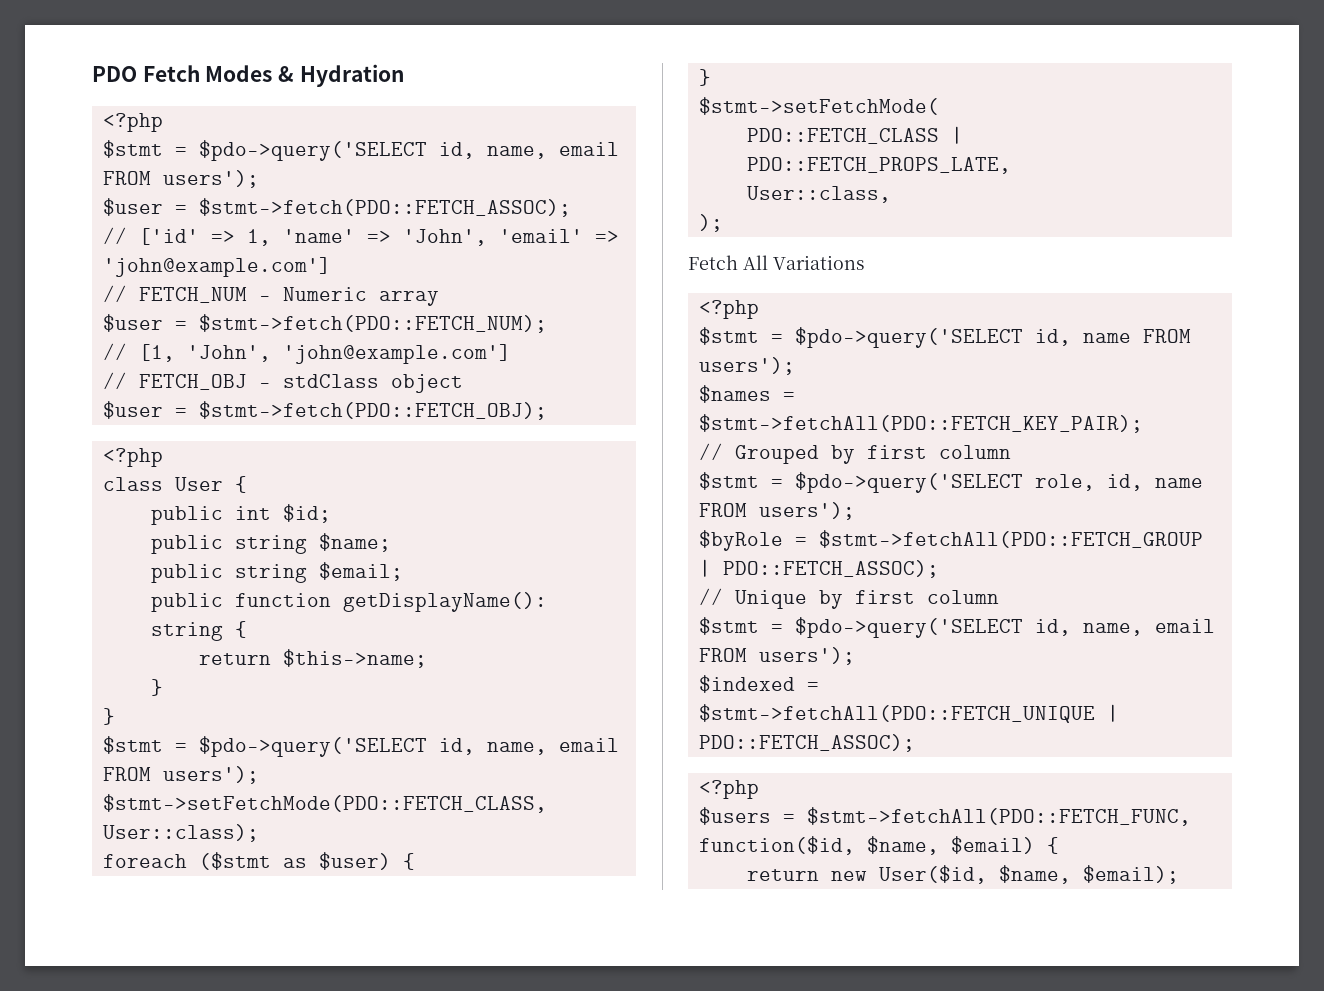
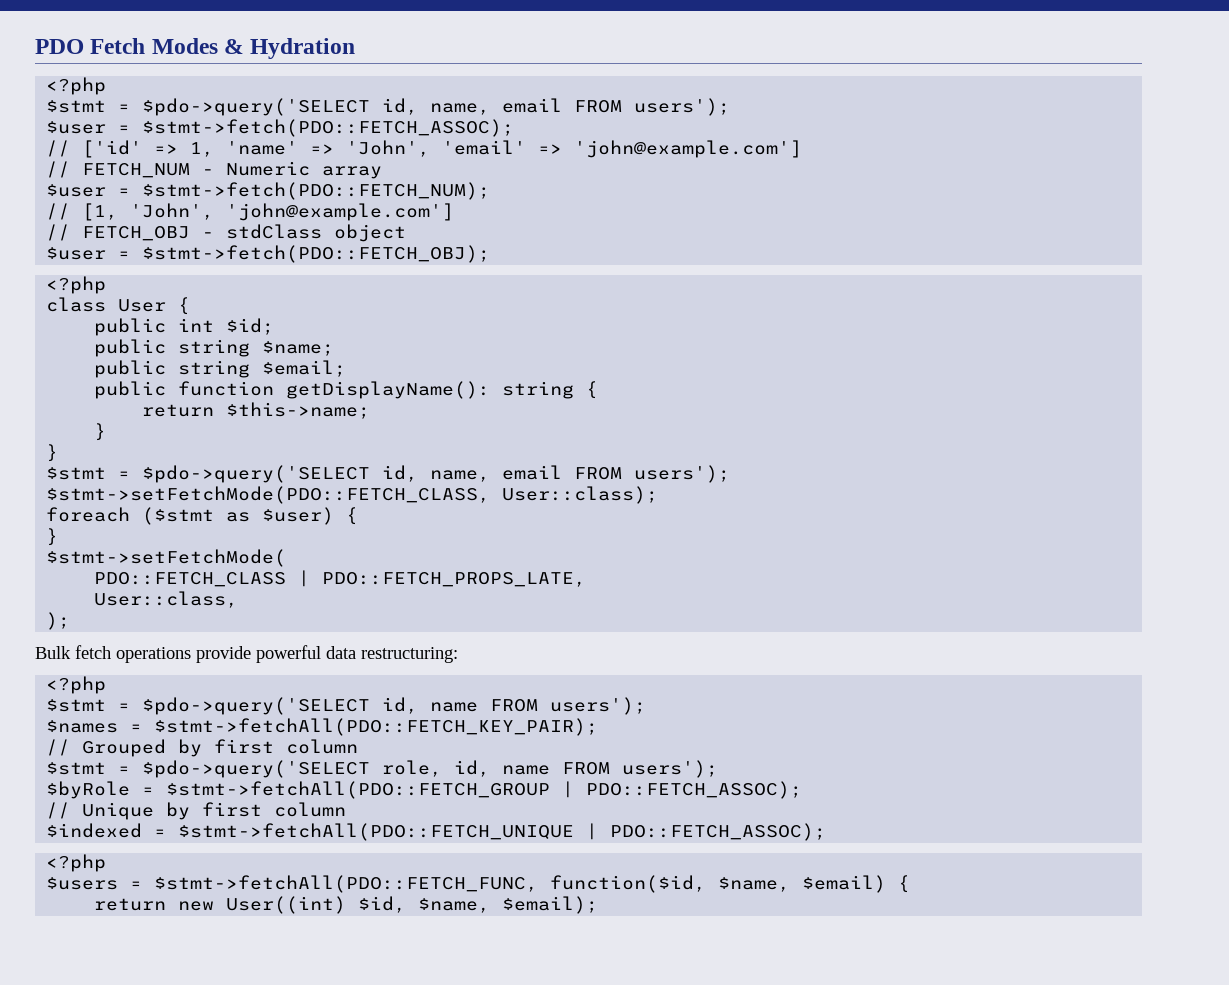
[688,255,865,270] Fetch All Variations -> [35,645,458,663] Bulk fetch operations provide powerful data restructuring:
[698,617,1215,638] [698,647,855,665] // $stmt = $pdo->query('SELECT id, name, email FROM users'); -> (347, 809) none
[878,865,987,884] User($id, -> [226,896,407,914] User((int) $id,

